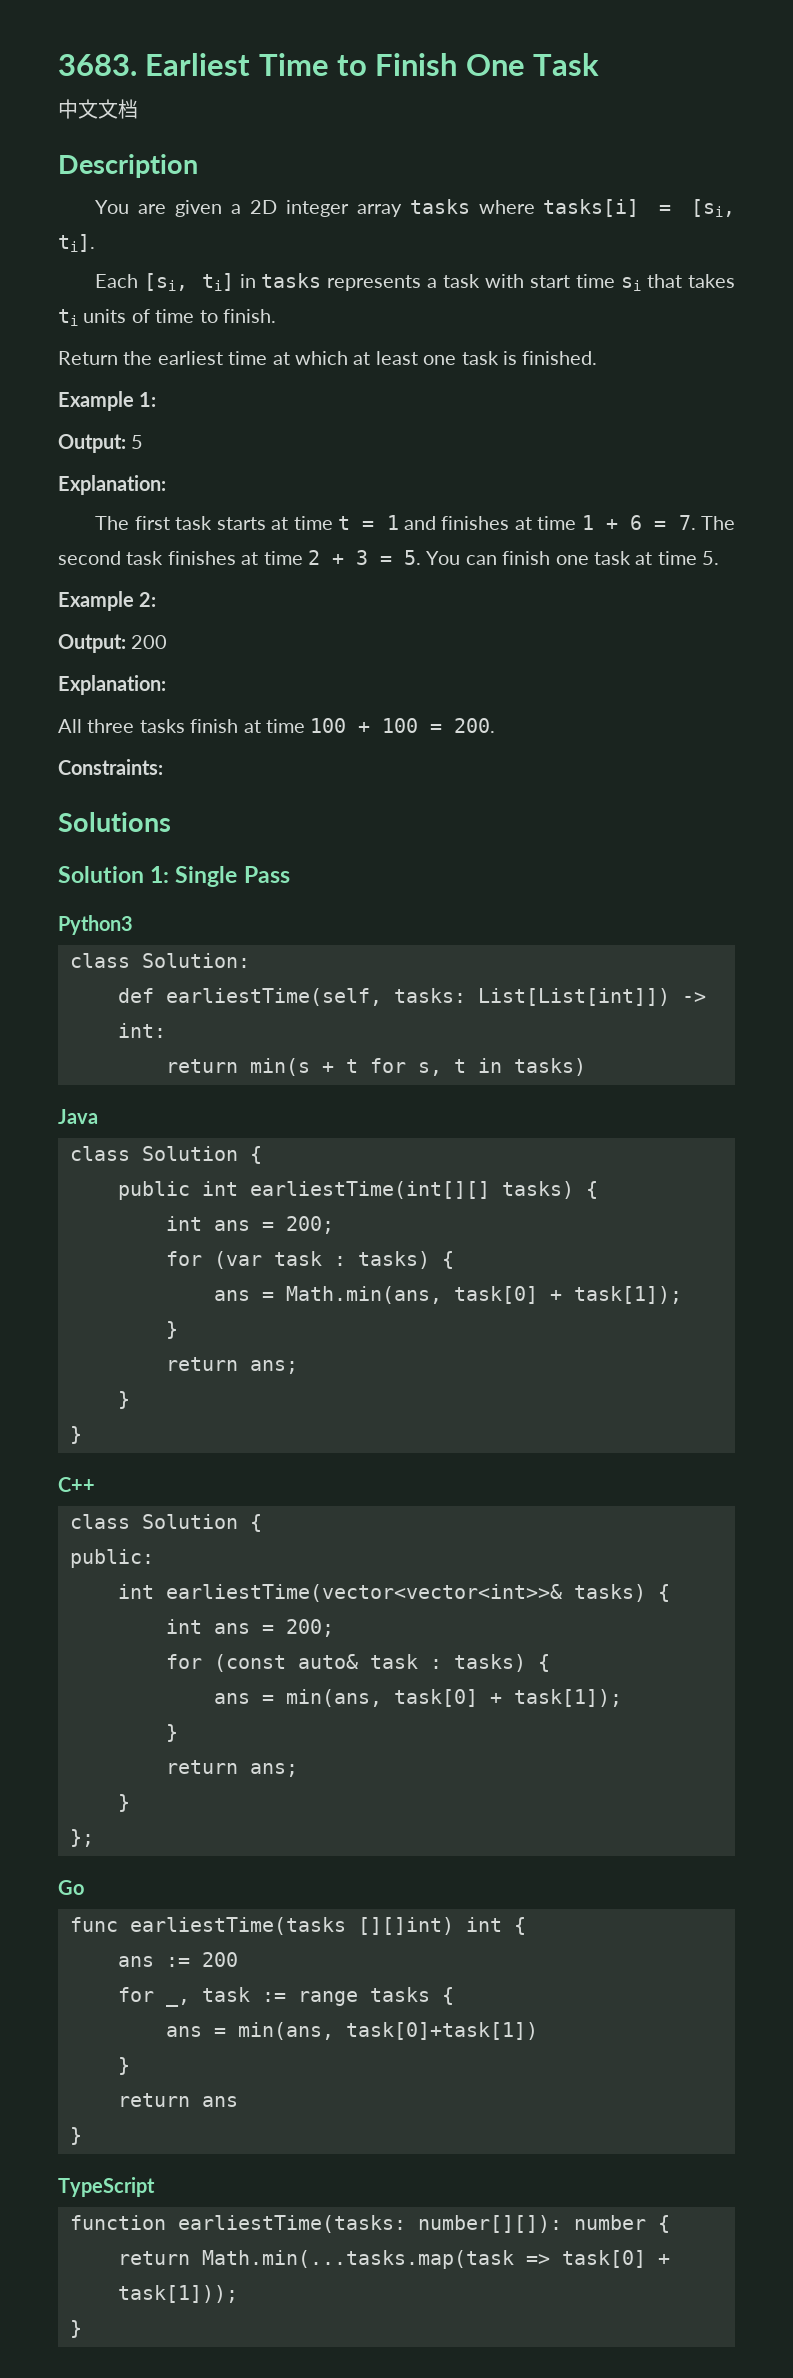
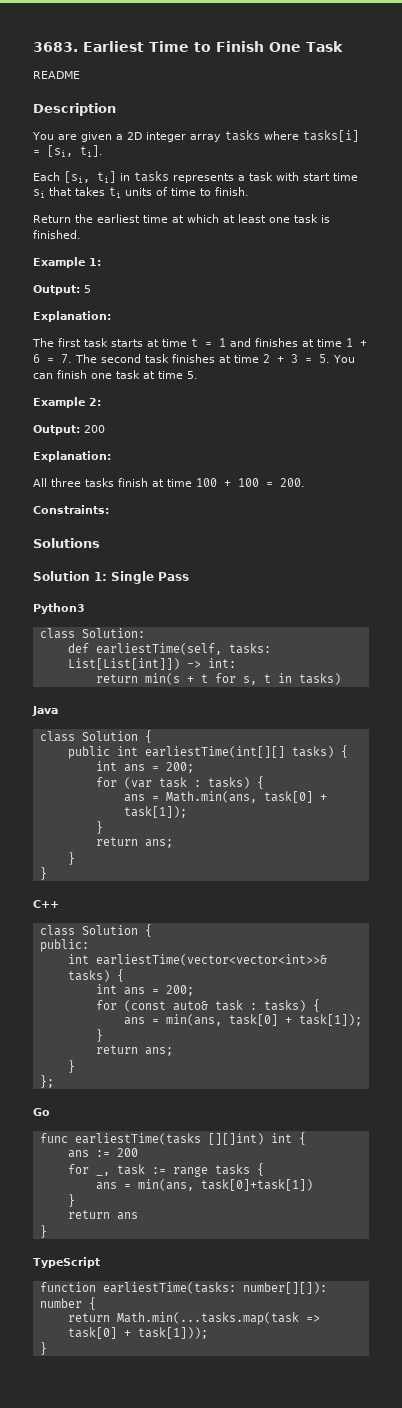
[58,99,138,119] 中文文档 -> [33,71,80,79] README

